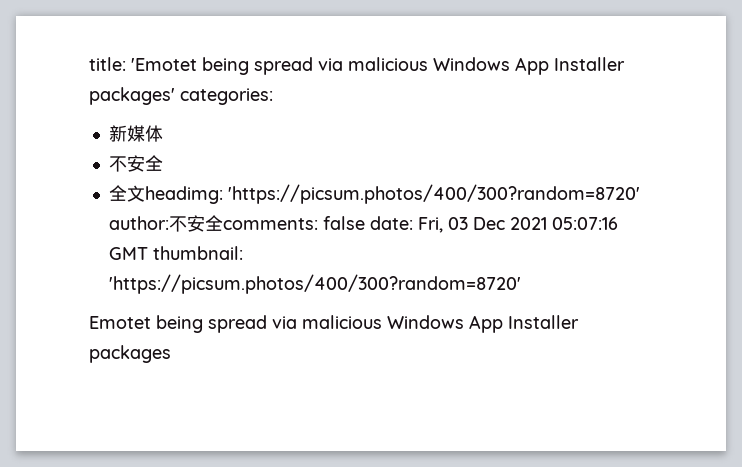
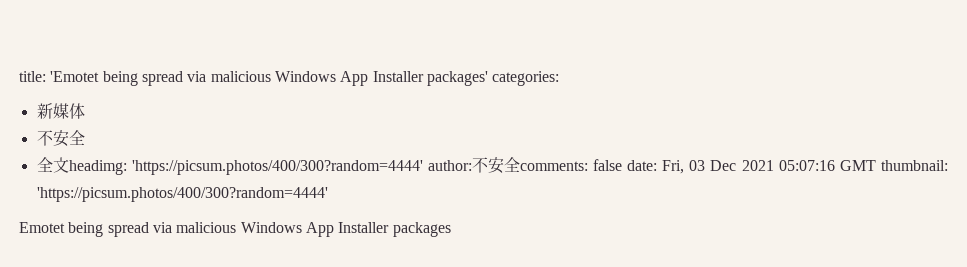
[227,184,640,204] 'https://picsum.photos/400/300?random=8720' -> [131,160,423,175] 'https://picsum.photos/400/300?random=4444'
[108,274,521,294] 'https://picsum.photos/400/300?random=8720' -> [36,187,328,202] 'https://picsum.photos/400/300?random=4444'

